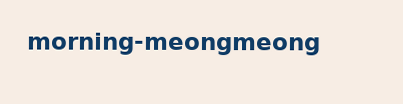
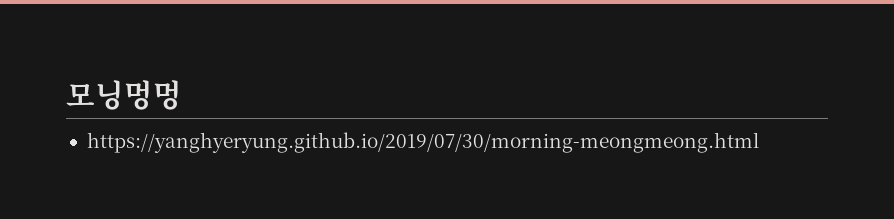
[26,32,321,56] morning-meongmeong -> [66,80,182,110] [86,132,759,153] 모닝멍멍 // https://yanghyeryung.github.io/2019/07/30/morning-meongmeong.html

